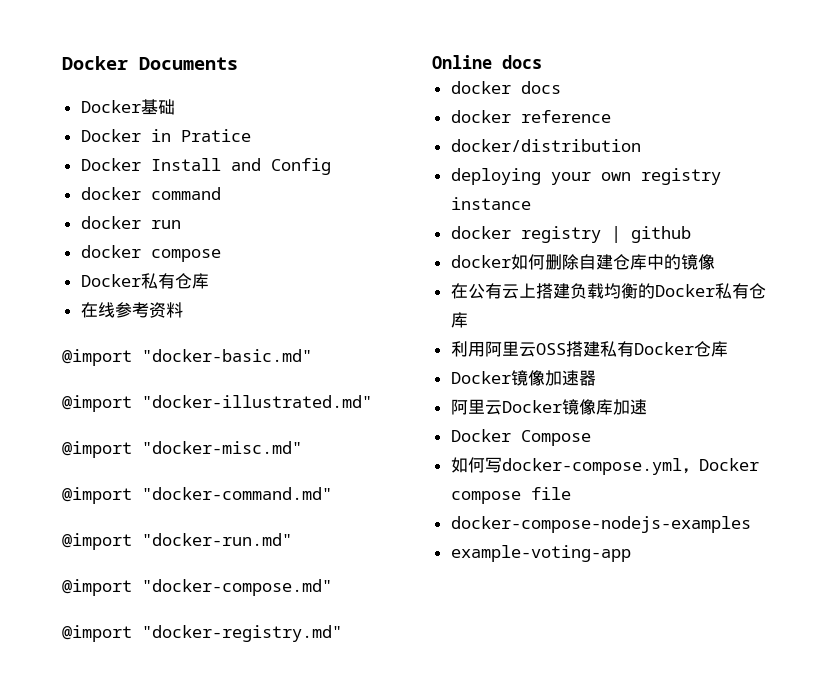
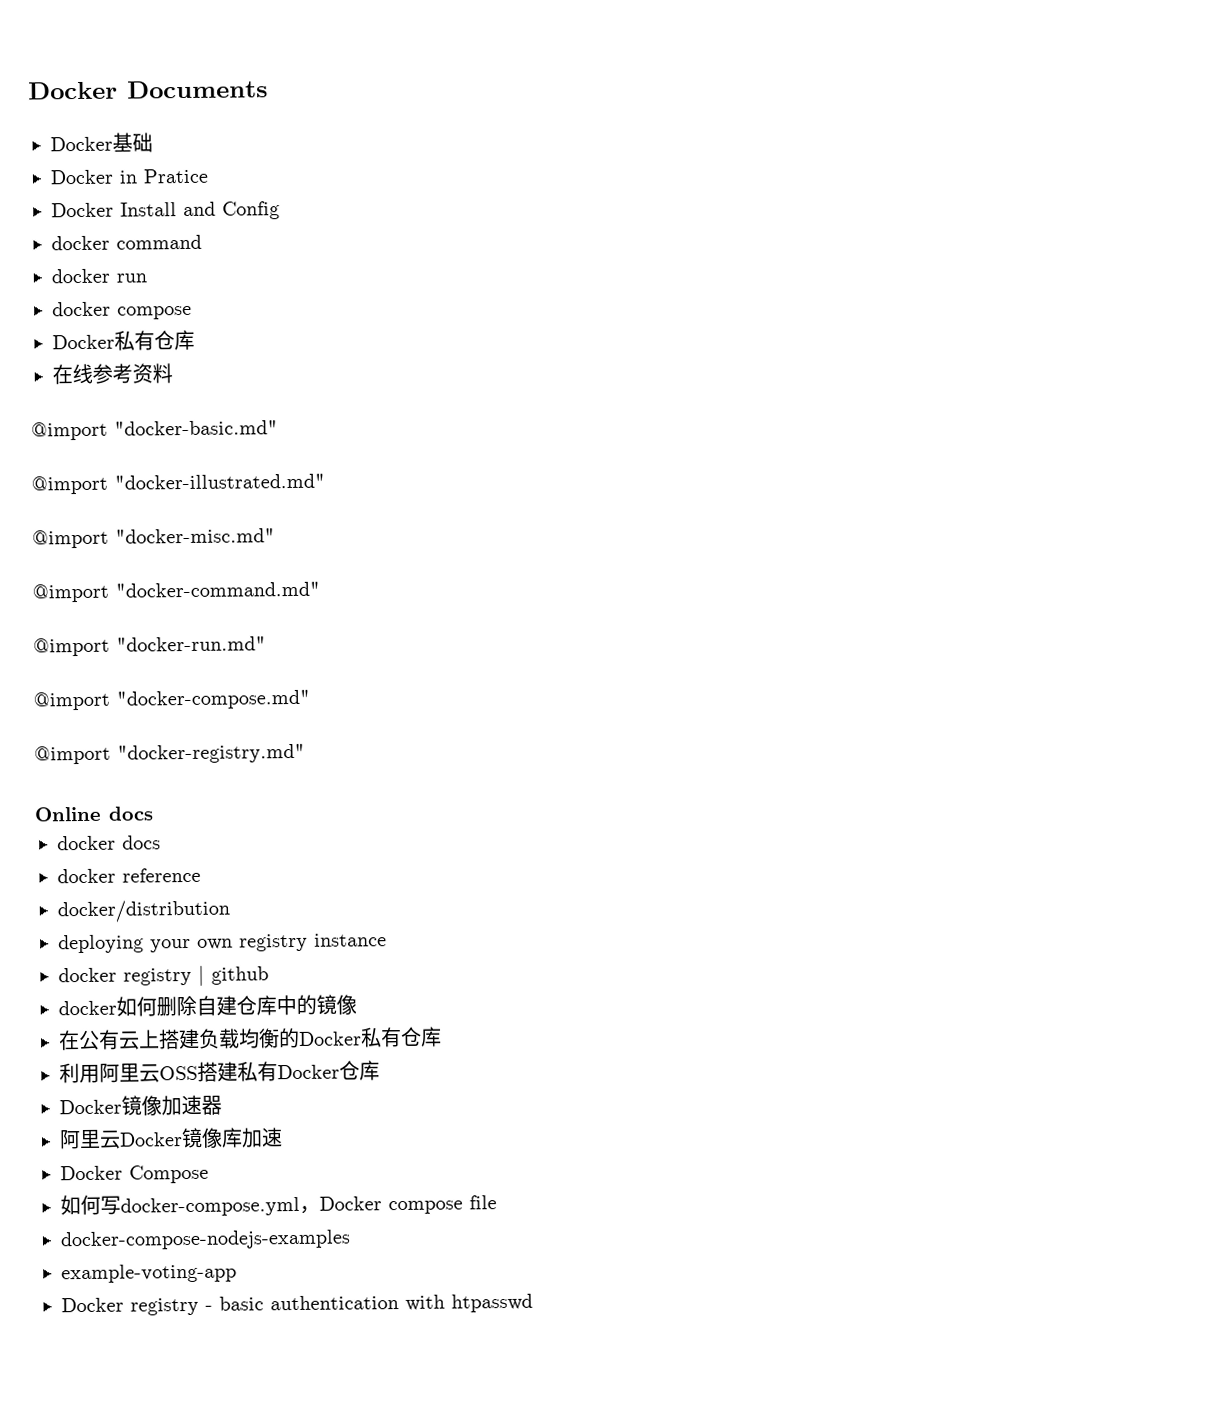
(631, 553) none -> [61,1293,533,1316] // Docker registry - basic authentication with htpasswd

